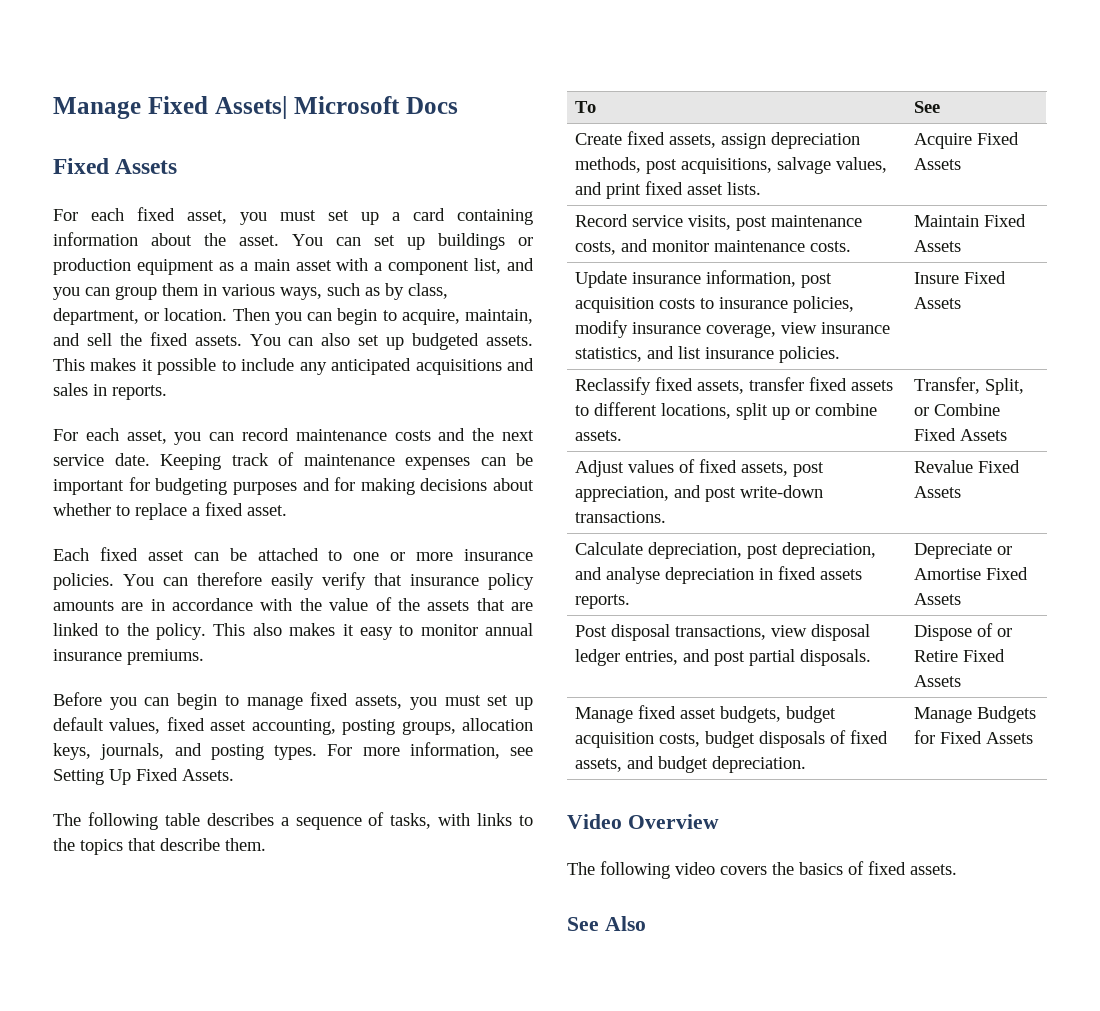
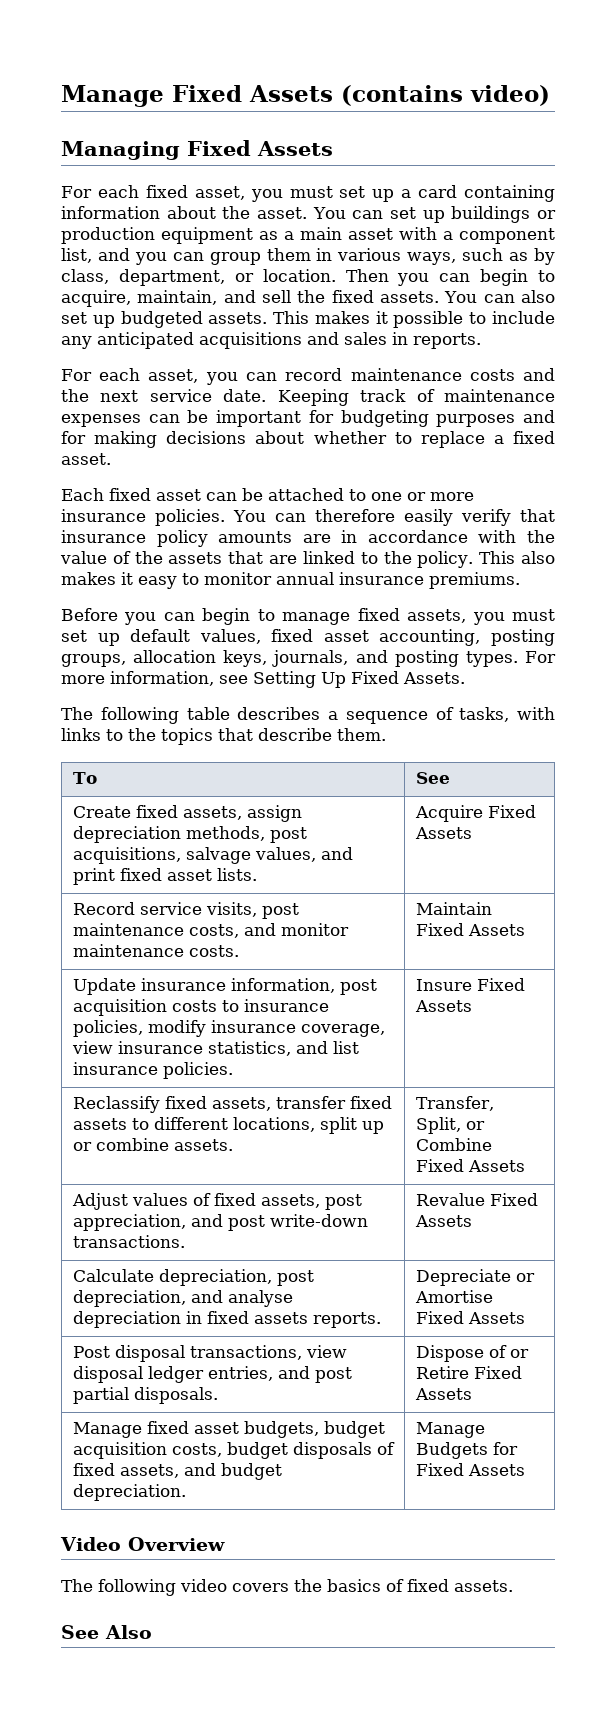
[214,96,458,119] Assets| Microsoft Docs // -> [249,85,550,106] [61,141,180,160] Assets (contains video) // Managing

